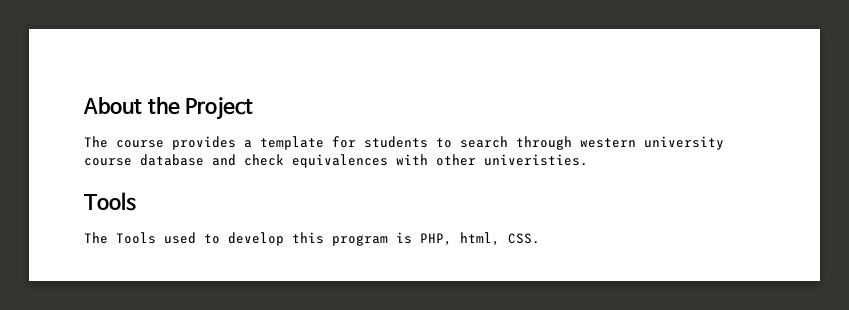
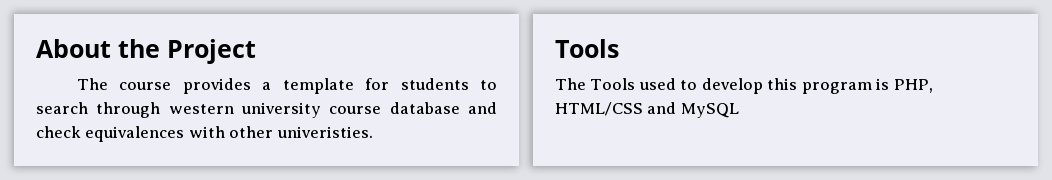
[460,232,540,246] html, CSS. -> [555,102,739,118] HTML/CSS and MySQL

